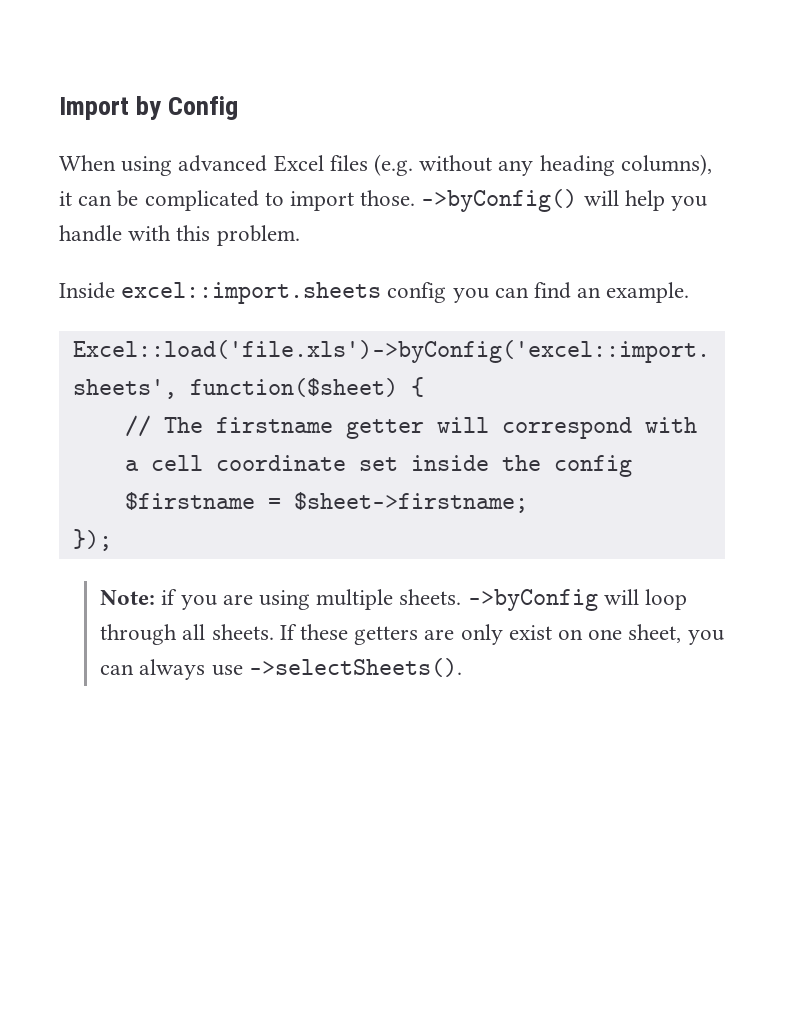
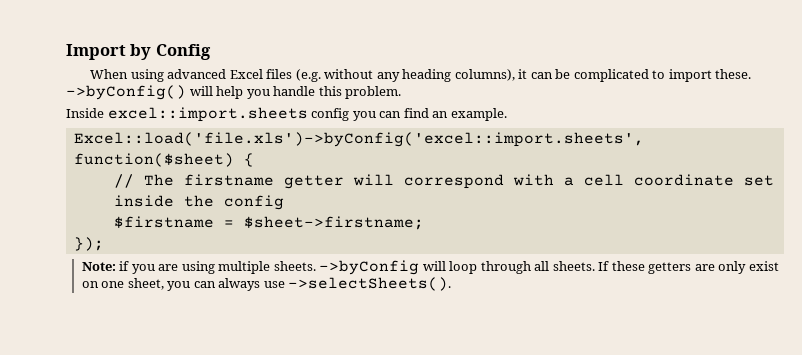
[360,190,416,206] those. -> [715,69,752,79] these.
[128,225,172,241] with -> (316, 91) none

